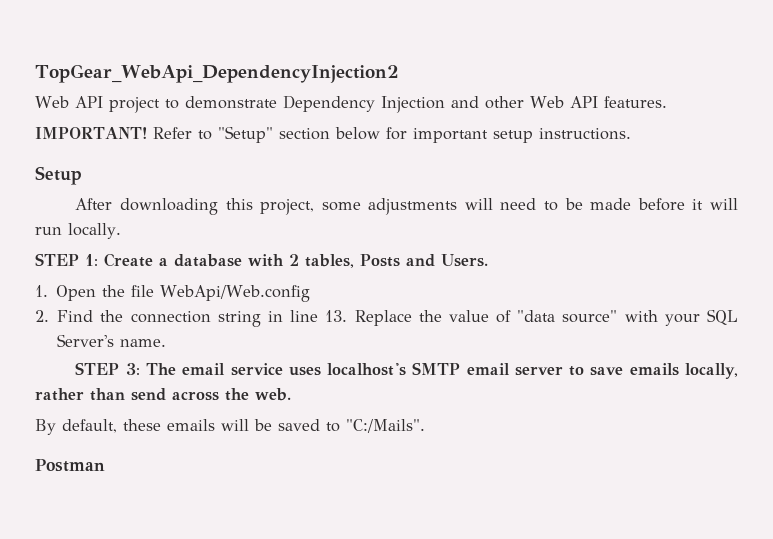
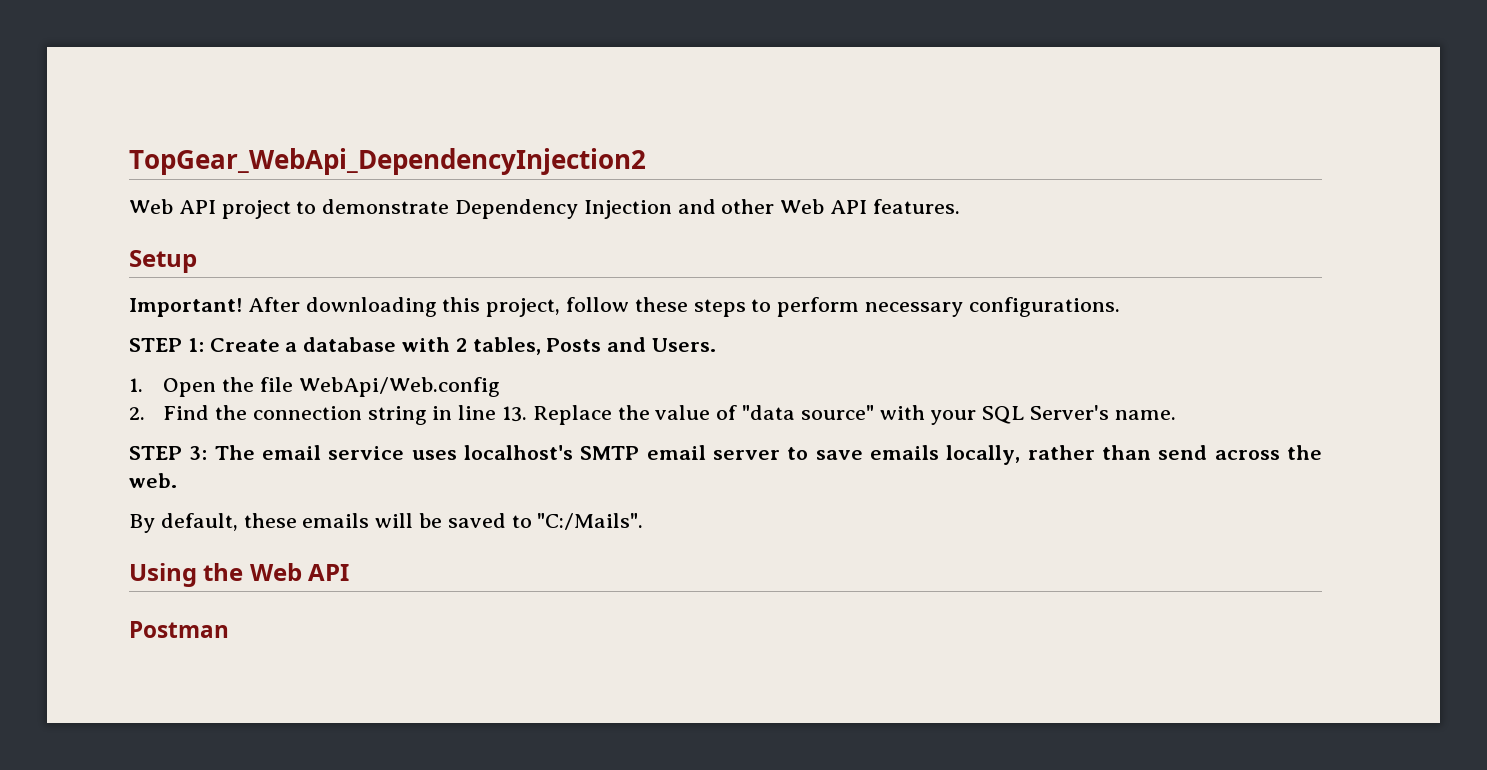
[35,126,631,143] // IMPORTANT! Refer to "Setup" section below for important setup instructions. -> (960, 206) none
(82, 175) none -> [129,298,242,317] Important!
[321,198,739,215] [35,223,121,239] some adjustments will need to be made before it will run locally. -> [566,297,1120,317] follow these steps to perform necessary configurations.
(425, 426) none -> [129,563,350,587] // Using the Web API

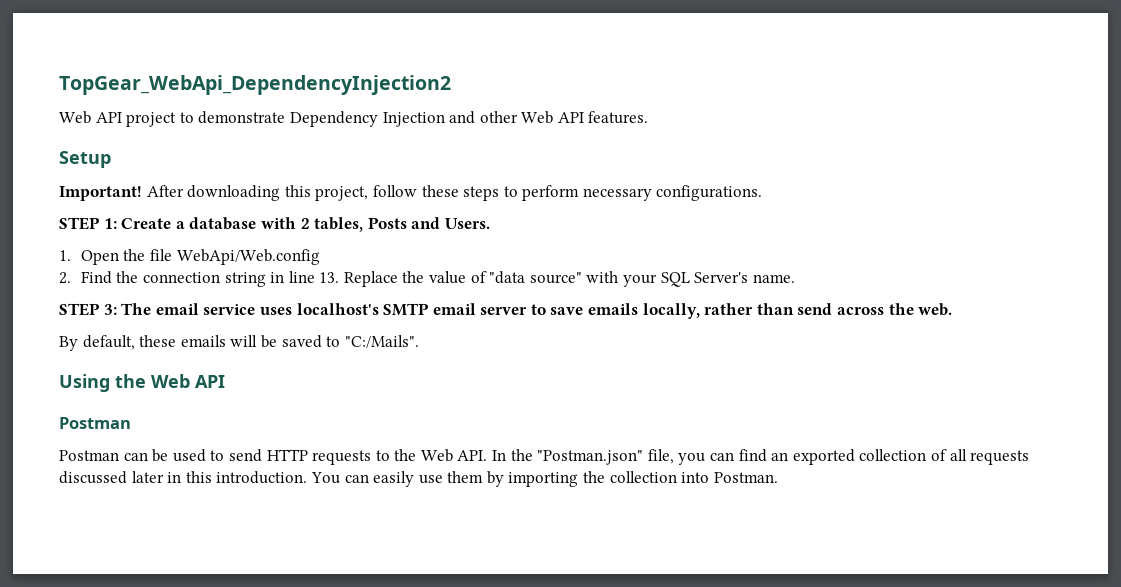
(229, 629) none -> [59,449,1030,465] [59,471,778,487] // Postman can be used to send HTTP requests to the Web API. In the "Postman.json" file, you can find an exported collection of all requests discussed later in this introduction. You can easily use them by importing the collection into Postman.

